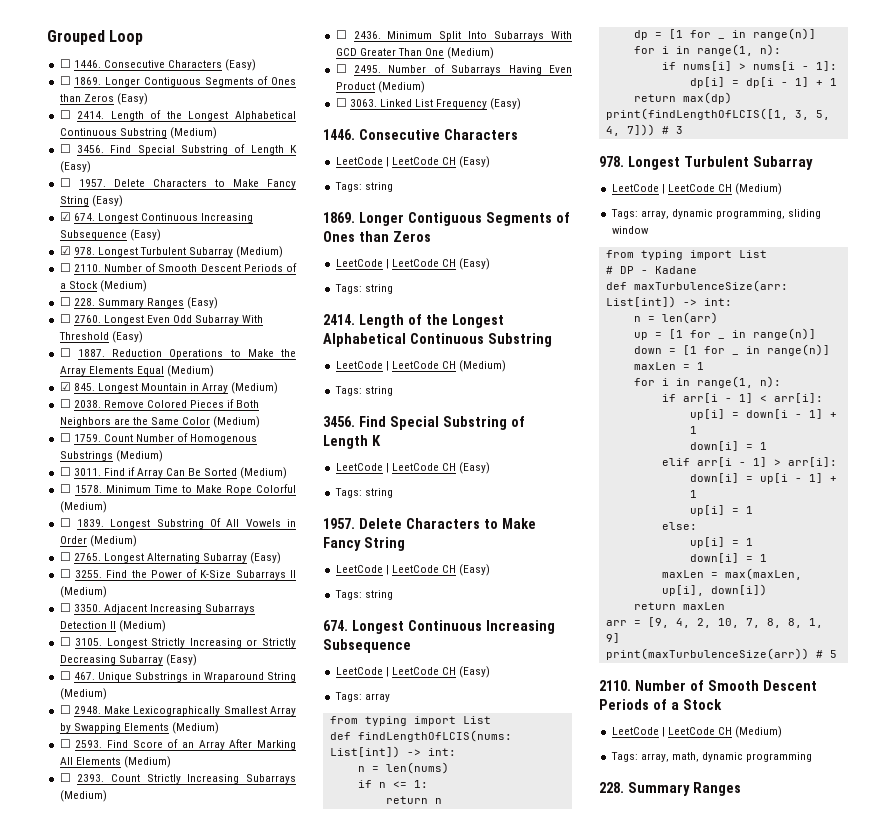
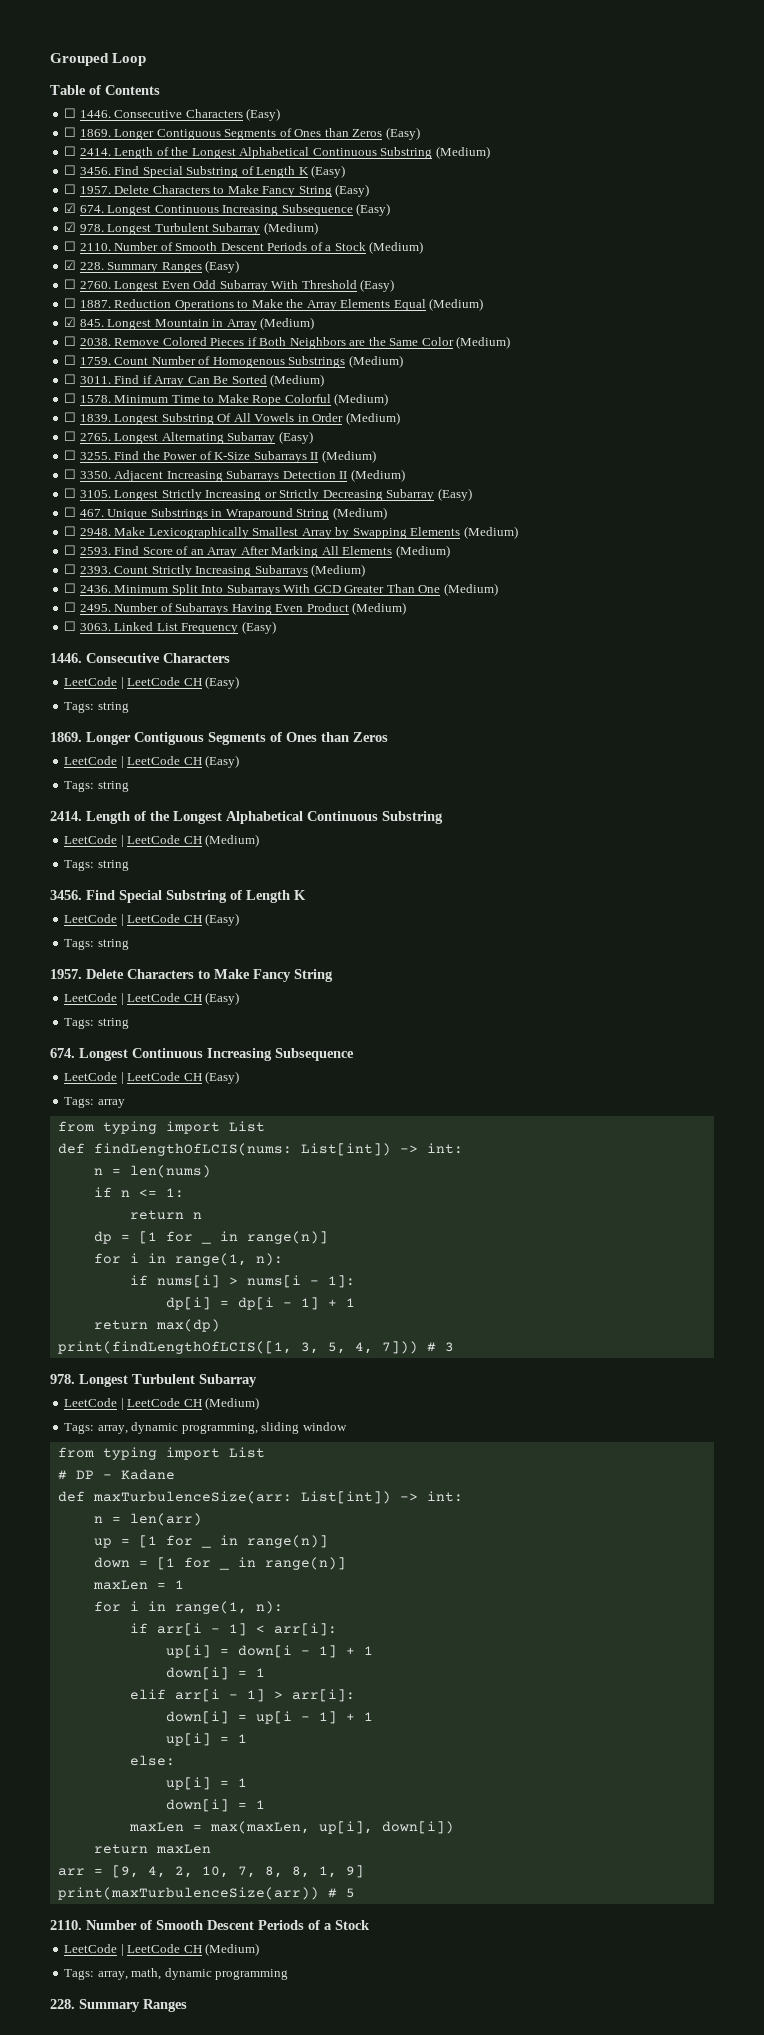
(144, 37) none -> [50,85,160,95] // Table of Contents
[59,297,71,306] ☐ -> [64,260,77,270] ☑

